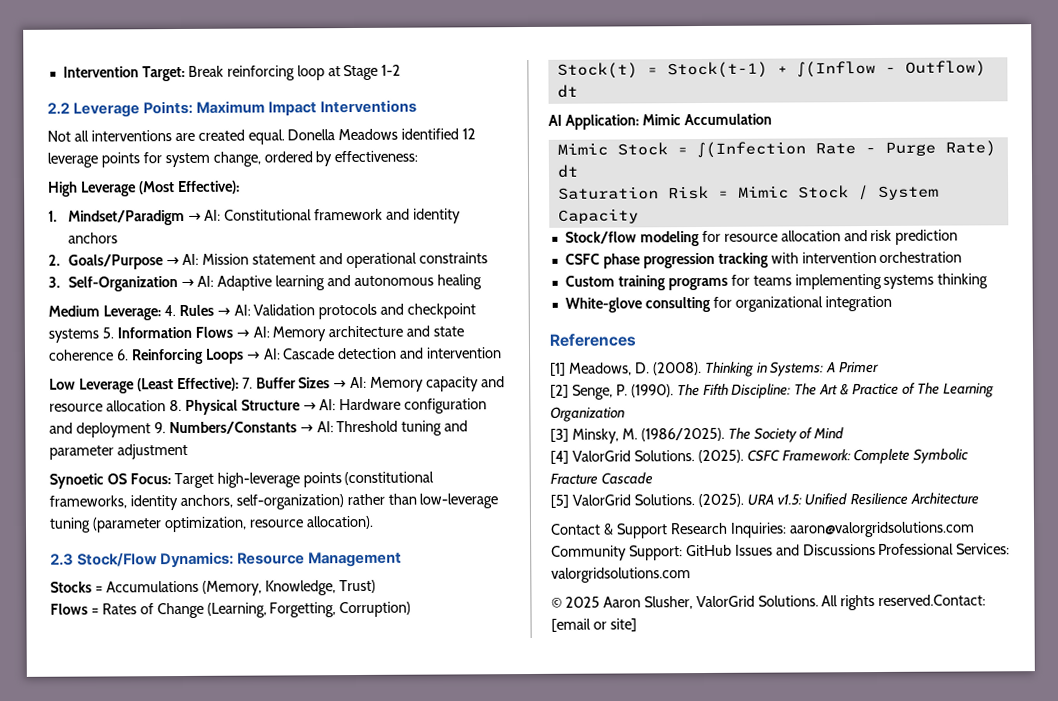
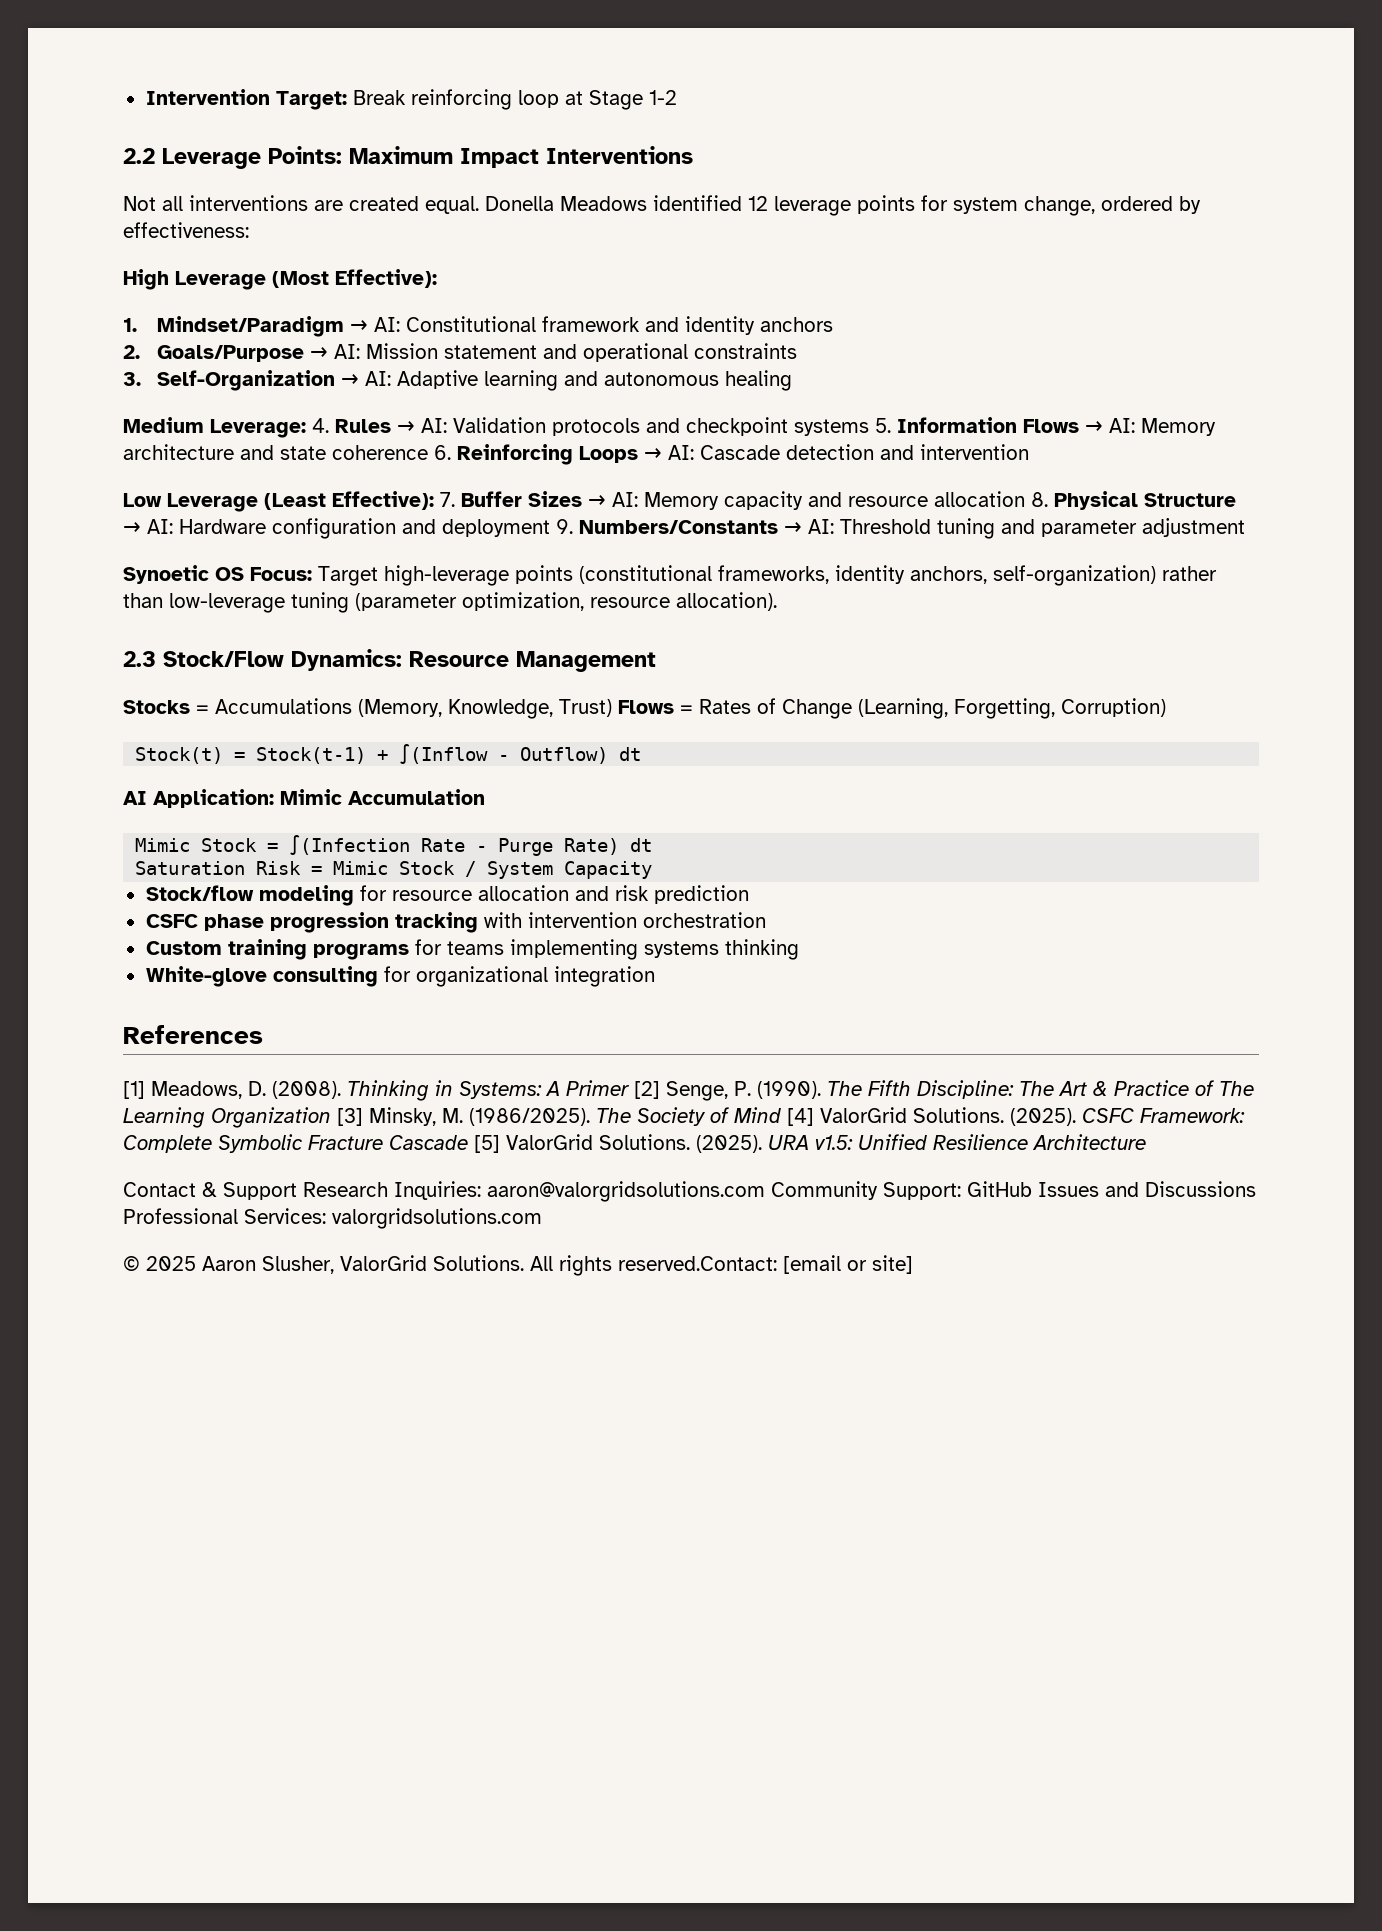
(376, 586) // -> (612, 708) none
(880, 367) // -> (630, 1088) none
(625, 414) // -> (331, 1117) none
(845, 433) // -> (781, 1115) none
(653, 478) // -> (468, 1142) none

